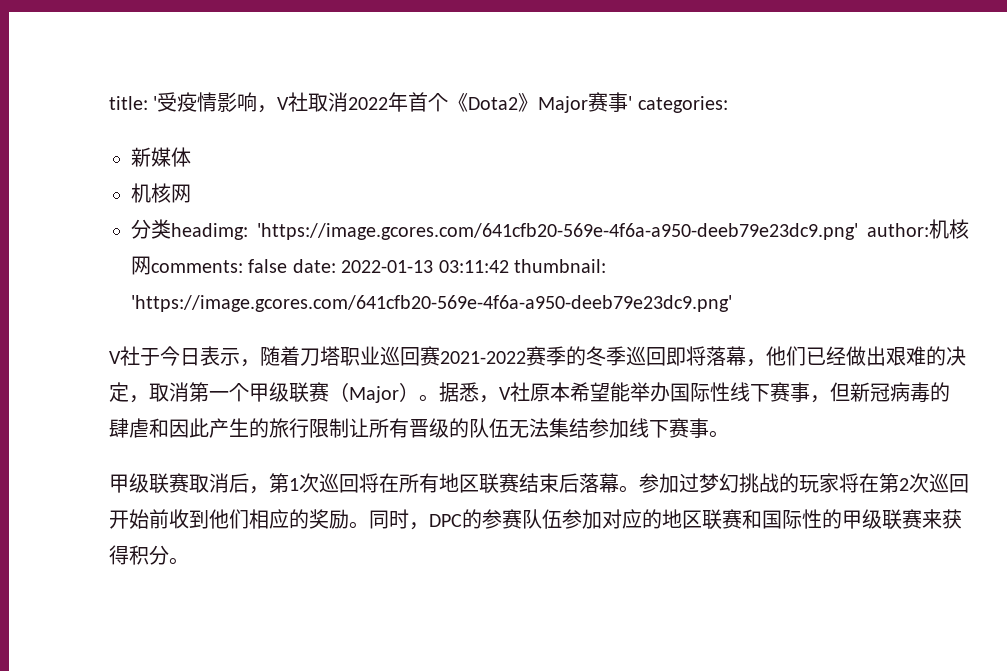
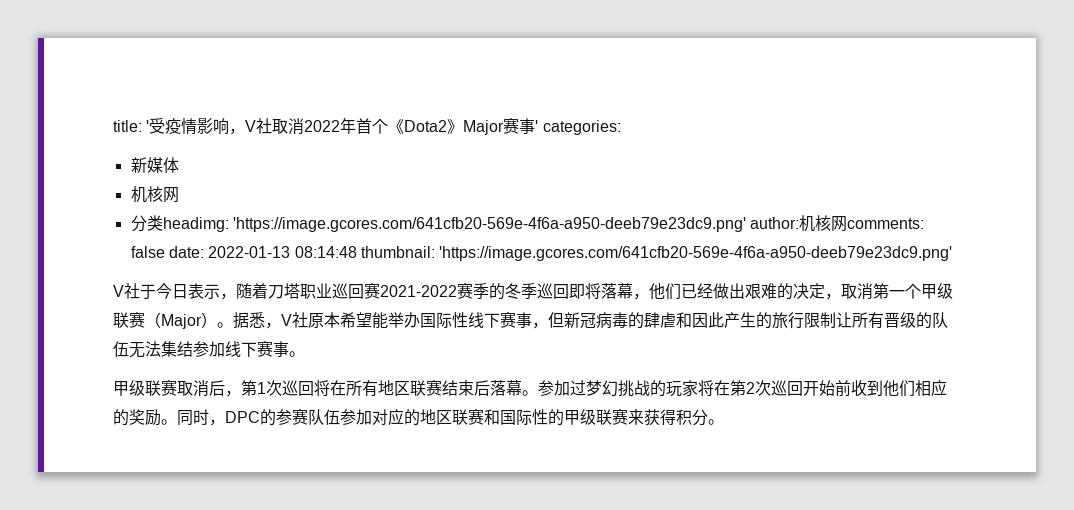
[438,260,509,273] 03:11:42 -> [294,246,357,258] 08:14:48

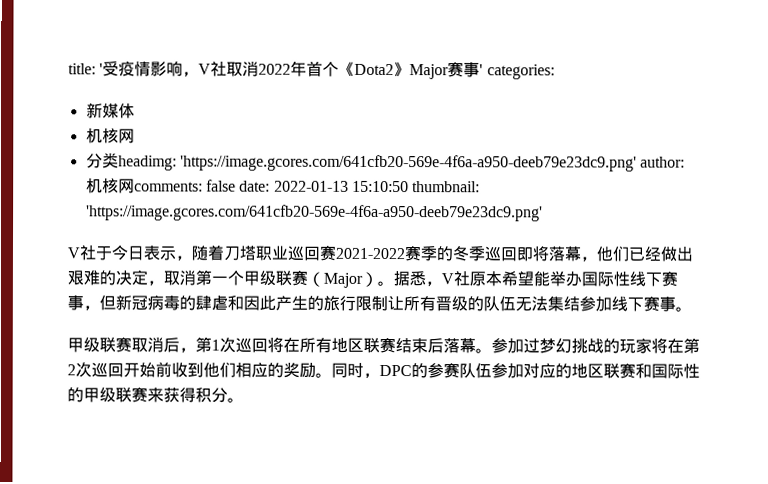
[294,246,357,258] 08:14:48 -> [351,180,409,193] 15:10:50

